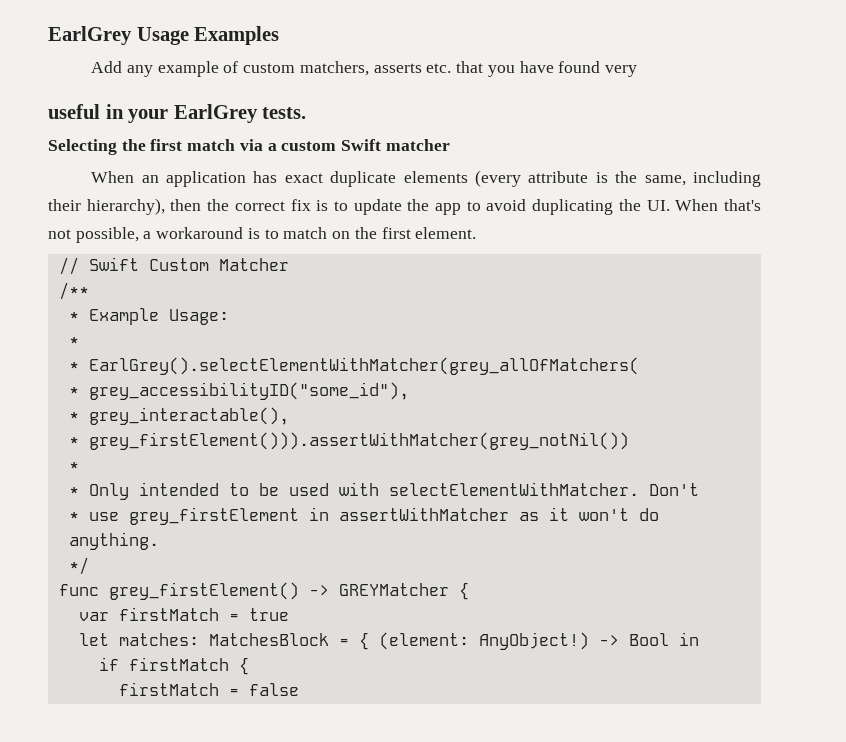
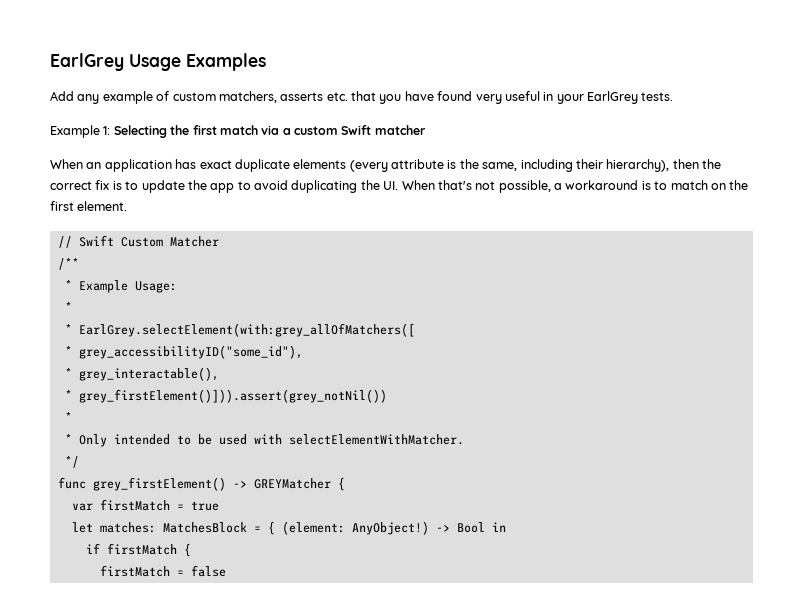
(637, 71) // -> (502, 99) none
(307, 113) none -> [50,125,111,138] Example 1:
[88,357,639,375] EarlGrey().selectElementWithMatcher(grey_allOfMatchers( -> [78,323,415,337] EarlGrey.selectElement(with:grey_allOfMatchers([
[88,432,629,450] grey_firstElement())).assertWithMatcher(grey_notNil()) -> [78,389,387,403] grey_firstElement()])).assert(grey_notNil())
[648,483,699,496] [68,507,659,525] [68,532,159,550] Don't // * use grey_firstElement in assertWithMatcher as it won't do anything. -> (464, 439) none

